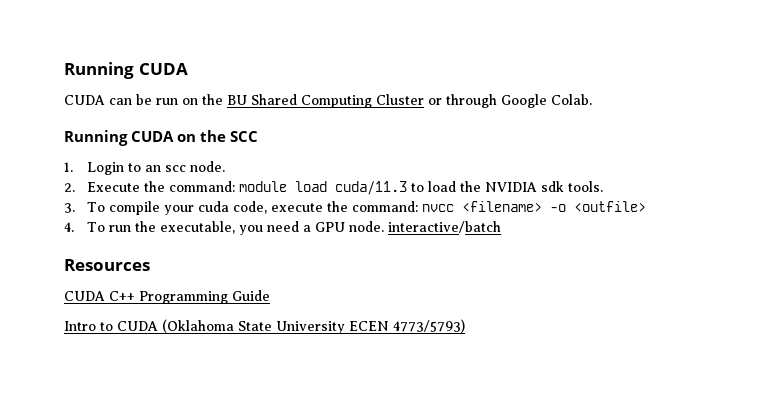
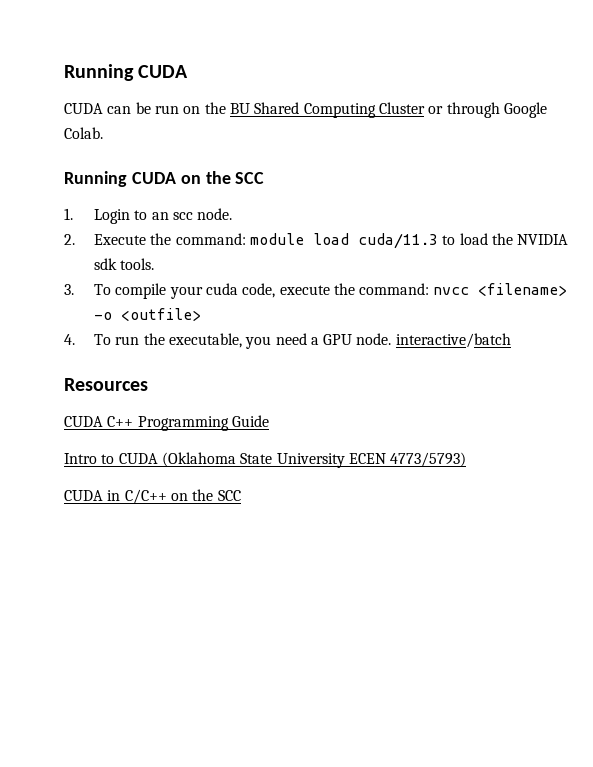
(465, 326) none -> [64,489,241,504] // CUDA in C/C++ on the SCC

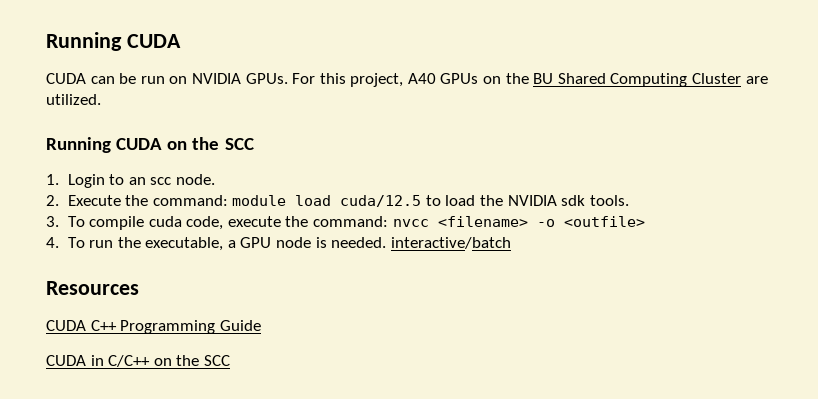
(201, 110) none -> [191,73,502,87] NVIDIA GPUs. For this project, A40 GPUs on
[428,102,547,118] [64,127,103,139] or through Google Colab. -> [745,76,768,84] [46,94,101,105] are utilized.
[357,233,438,249] cuda/11.3 -> [340,195,422,207] cuda/12.5
[169,286,203,299] your -> (145, 223) none
[245,333,392,349] you need a GPU node. -> [227,237,387,248] a GPU node is needed.
[64,452,467,468] // Intro to CUDA (Oklahoma State University ECEN 4773/5793) -> (261, 325) none

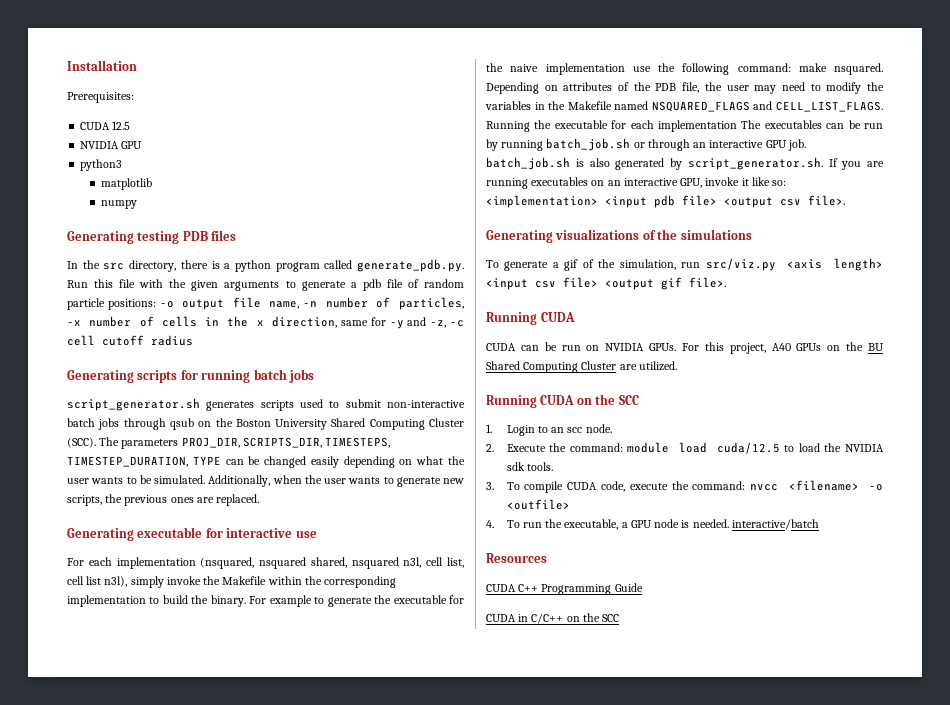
(46, 41) none -> [67,60,137,71] [67,92,134,103] [80,121,131,130] [80,141,143,149] [80,159,123,171] [100,178,152,190] [100,200,137,209] [67,230,237,244] [67,259,464,272] [67,279,465,291] [67,297,464,310] [67,316,464,329] [67,335,193,346] [67,369,314,383] [67,398,465,411] [67,418,465,430] [67,437,391,449] [67,456,465,468] [67,475,464,487] [67,494,260,506] [67,527,317,541] [67,557,464,569] [67,576,397,588] [67,595,464,607] [486,63,883,75] [486,82,884,94] [485,101,883,112] [486,120,883,132] [486,138,806,151] [486,157,884,170] [486,177,787,189] [486,195,845,208] [486,229,752,243] [486,258,883,271] [486,277,726,290] Installation // Prerequisites: // CUDA 12.5 // NVIDIA GPU // python3 // matplotlib // numpy // Generating testing PDB files // In the src directory, there is a python program called generate_pdb.py. Run this file with the given arguments to generate a pdb file of random particle positions: -o output file name, -n number of particles, -x number of cells in the x direction, same for -y and -z, -c cell cutoff radius // Generating scripts for running batch jobs // script_generator.sh generates scripts used to submit non-interactive batch jobs through qsub on the Boston University Shared Computing Cluster (SCC). The parameters PROJ_DIR, SCRIPTS_DIR, TIMESTEPS, TIMESTEP_DURATION, TYPE can be changed easily depending on what the user wants to be simulated. Additionally, when the user wants to generate new scripts, the previous ones are replaced. // Generating executable for interactive use // For each implementation (nsquared, nsquared shared, nsquared n3l, cell list, cell list n3l), simply invoke the Makefile within the corresponding implementation to build the binary. For example to generate the executable for the naive implementation use the following command: make nsquared. Depending on attributes of the PDB file, the user may need to modify the variables in the Makefile named NSQUARED_FLAGS and CELL_LIST_FLAGS. Running the executable for each implementation The executables can be run by running batch_job.sh or through an interactive GPU job. batch_job.sh is also generated by script_generator.sh. If you are running executables on an interactive GPU, invoke it like so: <implementation> <input pdb file> <output csv file>. // Generating visualizations of the simulations // To generate a gif of the simulation, run src/viz.py <axis length> <input csv file> <output gif file>. //
[148,216,182,227] cuda -> [567,482,598,490] CUDA

